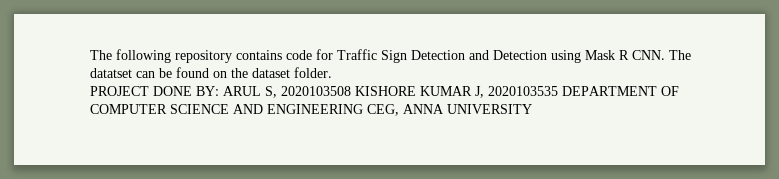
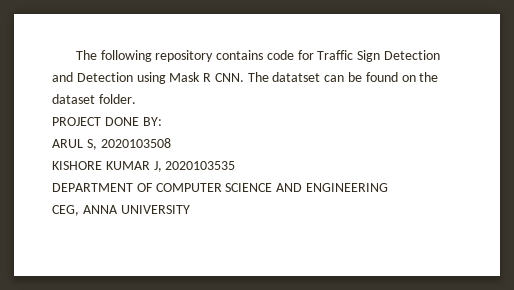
(219, 91) none -> (162, 121) //
(351, 91) none -> (171, 143) //
(558, 91) none -> (236, 165) //
(363, 109) none -> (388, 187) //

